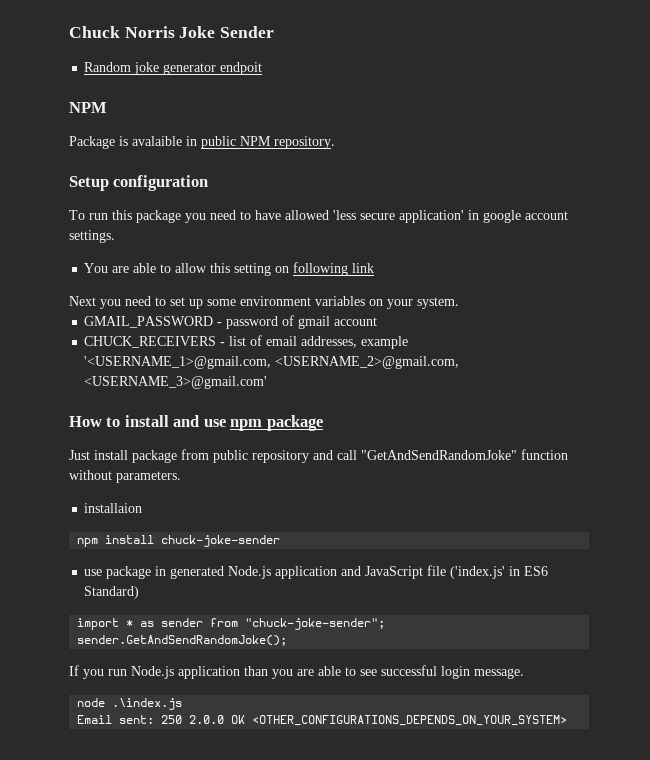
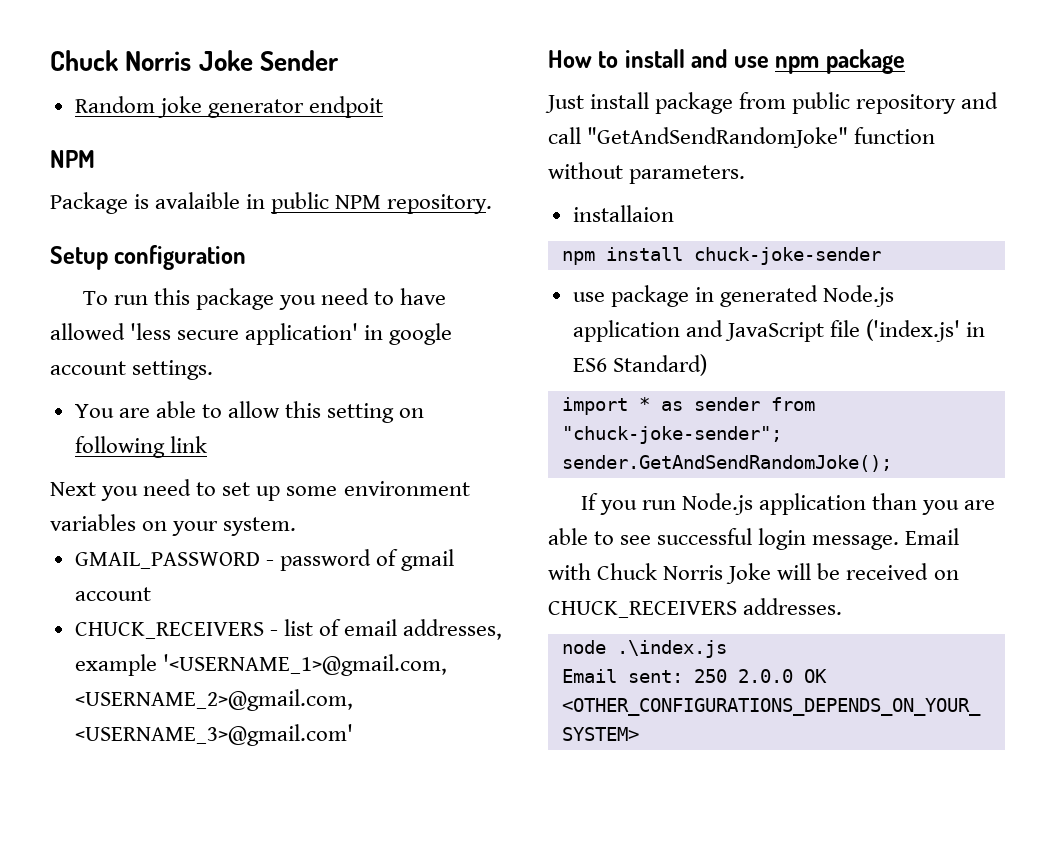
(524, 673) none -> [905,528,960,545] [548,563,959,584] [548,598,843,618] Email with Chuck Norris Joke will be received on CHUCK_RECEIVERS addresses.

